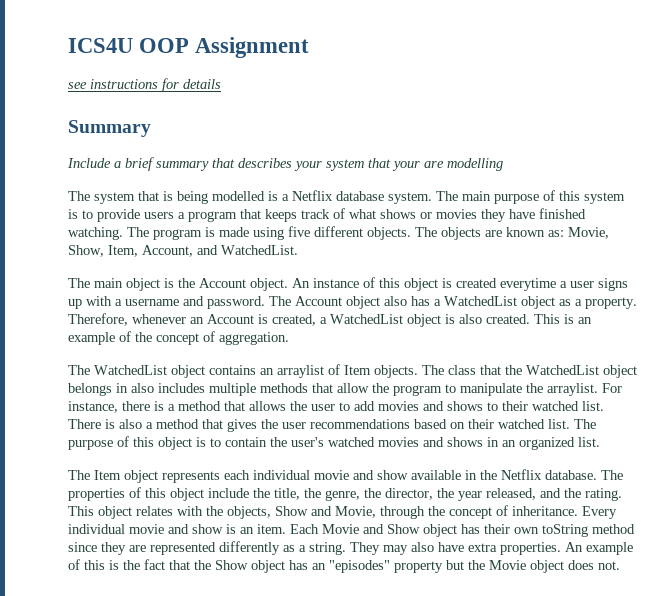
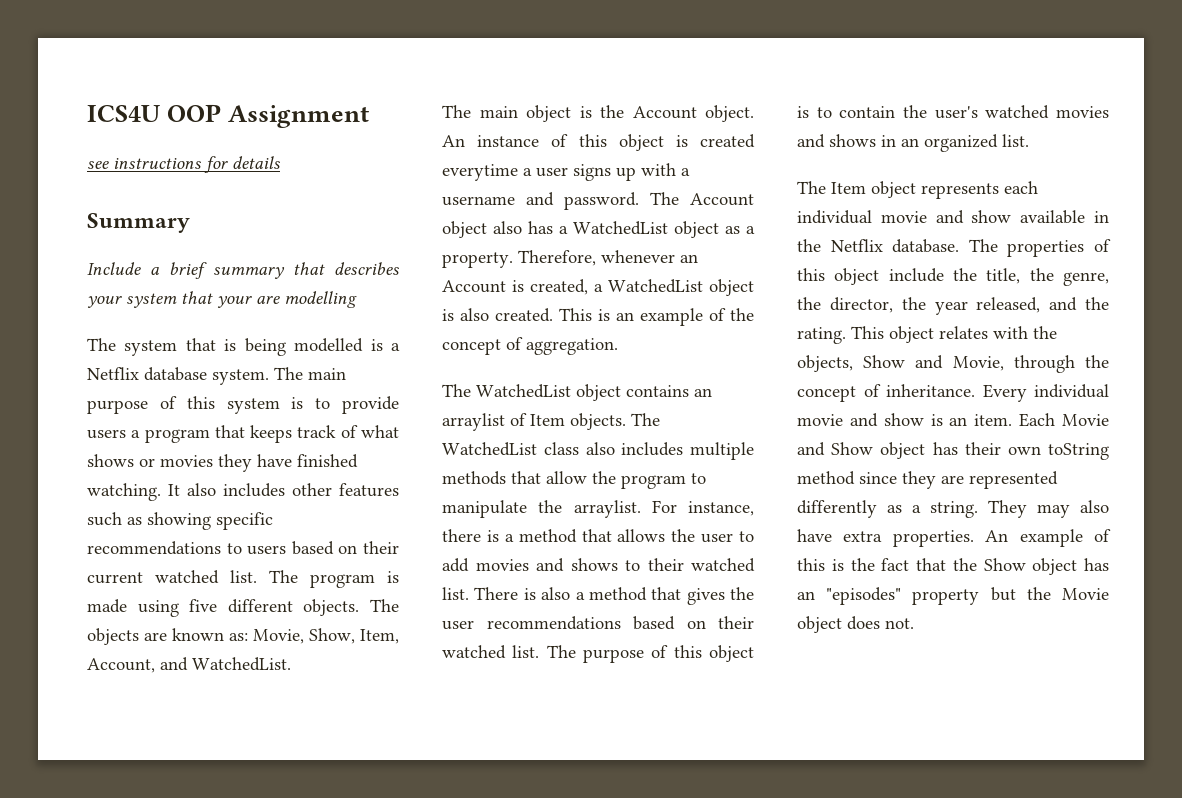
(123, 233) none -> [168,483,399,497] [87,512,273,530] [87,541,399,555] [87,570,257,584] It also includes other features such as showing specific recommendations to users based on their current watched list.
[448,365,637,378] [68,383,128,396] class that the WatchedList object belongs in -> [442,442,579,456] WatchedList class

